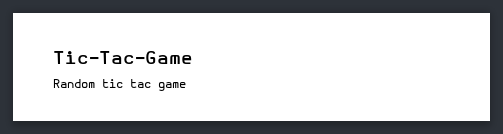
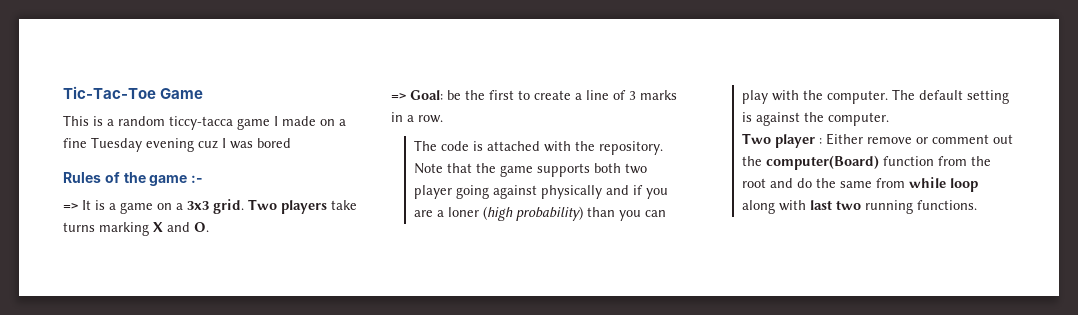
[53,51,193,64] [53,79,186,91] Tic-Tac-Game // Random tic tac game -> [63,86,204,99] [63,115,346,130] [63,137,291,152] [63,172,204,186] [63,199,357,214] [63,222,209,236] [391,90,677,100] [391,112,443,123] [414,140,664,155] [414,163,648,177] [414,185,669,199] [414,206,667,221] [742,89,1010,104] [742,112,890,126] [742,133,1014,148] [742,155,992,170] [742,177,979,192] [742,200,978,214] Tic-Tac-Toe Game // This is a random ticcy-tacca game I made on a fine Tuesday evening cuz I was bored // Rules of the game :- // => It is a game on a 3x3 grid. Two players take turns marking X and O. // => Goal: be the first to create a line of 3 marks in a row. // The code is attached with the repository. Note that the game supports both two player going against physically and if you are a loner (high probability) than you can play with the computer. The default setting is against the computer. // Two player : Either remove or comment out the computer(Board) function from the root and do the same from while loop along with last two running functions.

